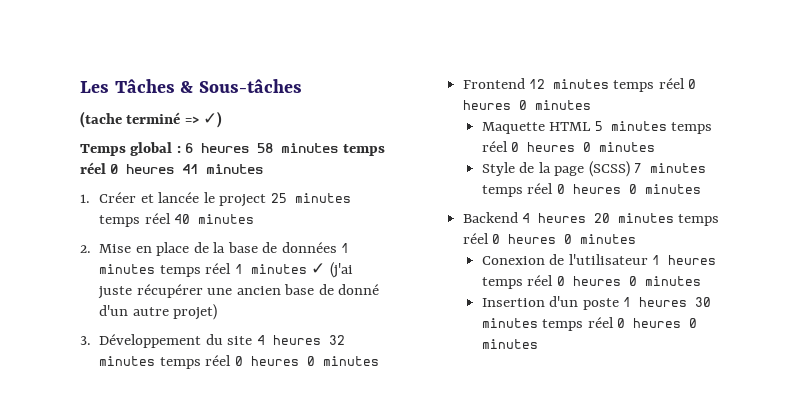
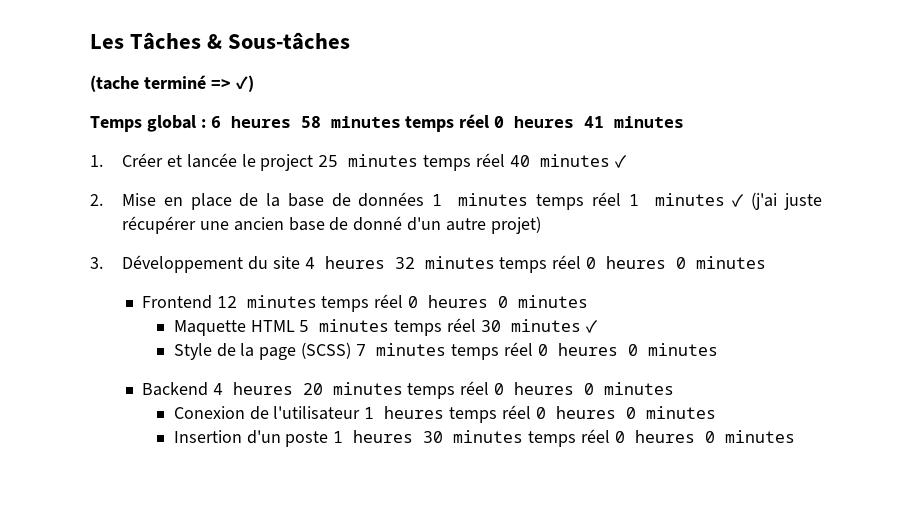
(255, 219) none -> [614,155,627,168] ✓
[511,142,656,152] 0 heures 0 minutes -> [480,319,598,333] 30 minutes ✓

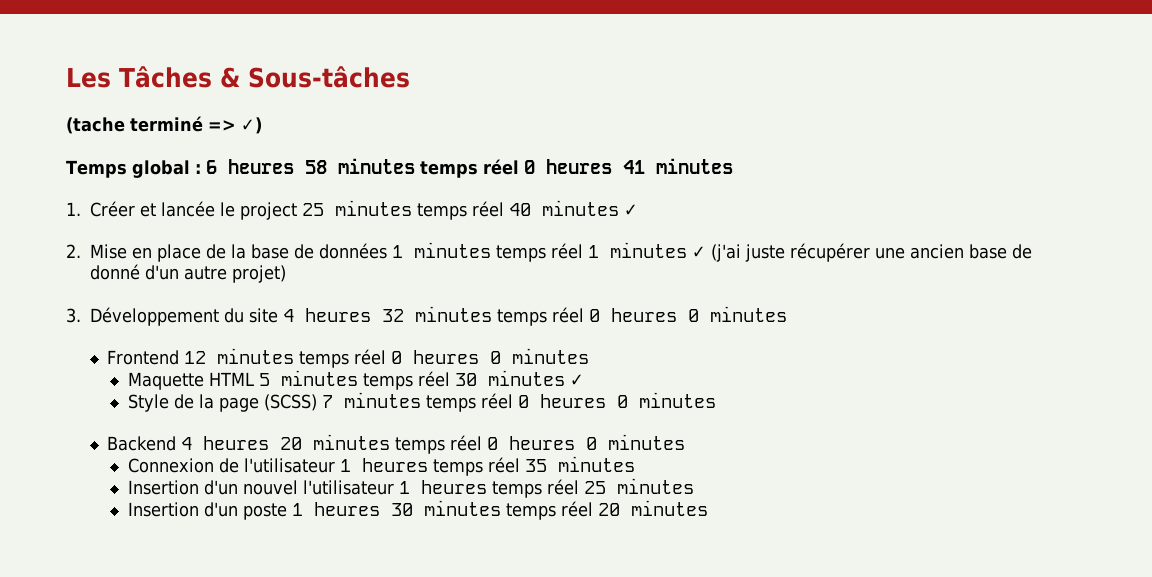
[173,406,245,419] Conexion -> [127,458,214,473] Connexion
[535,406,636,419] 0 heures 0 -> [524,456,635,472] [127,479,606,498] 35 minutes // Insertion d'un nouvel l'utilisateur 1 heures temps réel 25
[614,430,715,443] 0 heures 0 -> [597,503,620,516] 20

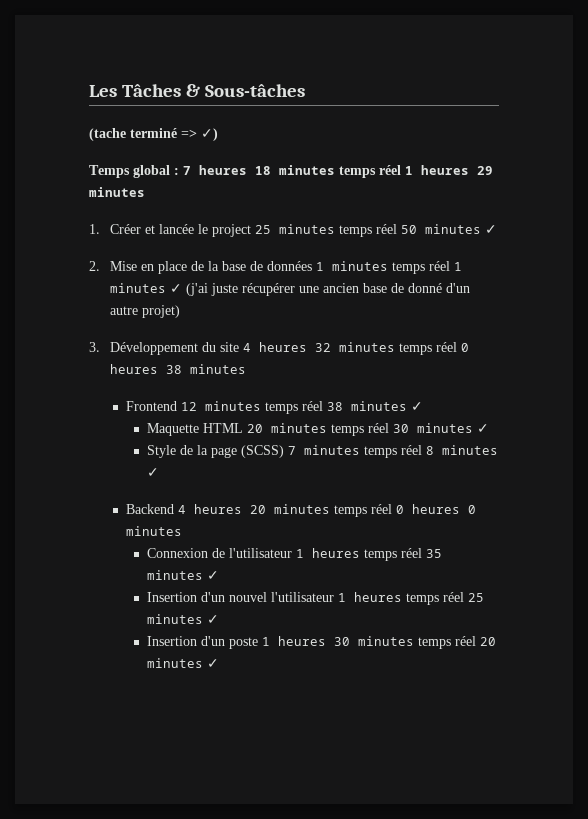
[205,158,645,178] 6 heures 58 minutes temps réel 0 heures 41 -> [183,165,493,178] 7 heures 18 minutes temps réel 1 heures 29
[509,203,531,216] 40 -> [401,225,418,234] 50
[688,309,699,322] 0 -> [166,365,183,374] 38
[390,348,589,364] 0 heures 0 minutes -> [326,401,423,411] 38 minutes ✓
[258,373,270,386] 5 -> [246,424,263,433] 20
[517,392,716,408] 0 heures 0 minutes -> [425,445,498,455] [146,468,159,477] 8 minutes ✓
(635, 464) none -> [206,571,219,580] ✓
(694, 486) none -> [206,615,219,624] ✓
(708, 508) none -> [206,659,219,668] ✓

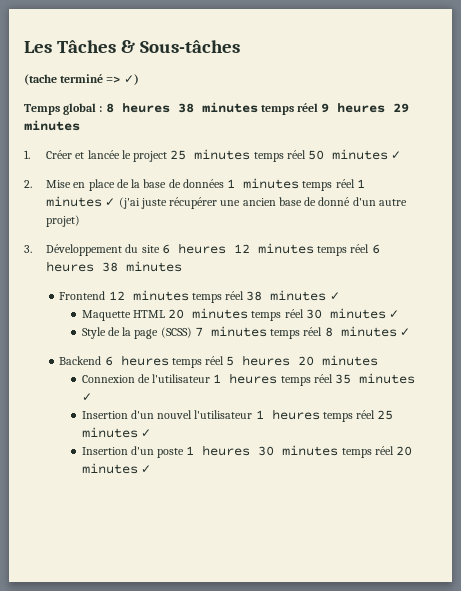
[183,165,413,178] 7 heures 18 minutes temps réel 1 -> [105,102,330,115] 8 heures 38 minutes temps réel 9
[243,342,470,355] 4 heures 32 minutes temps réel 0 -> [161,243,380,256] 6 heures 12 minutes temps réel 6
[177,504,476,517] 4 heures 20 minutes temps réel 0 heures 0 -> [104,355,315,368] 6 heures temps réel 5 heures 20

